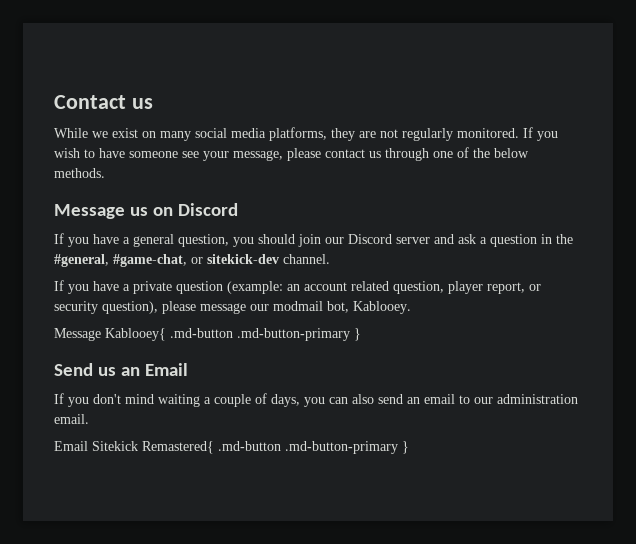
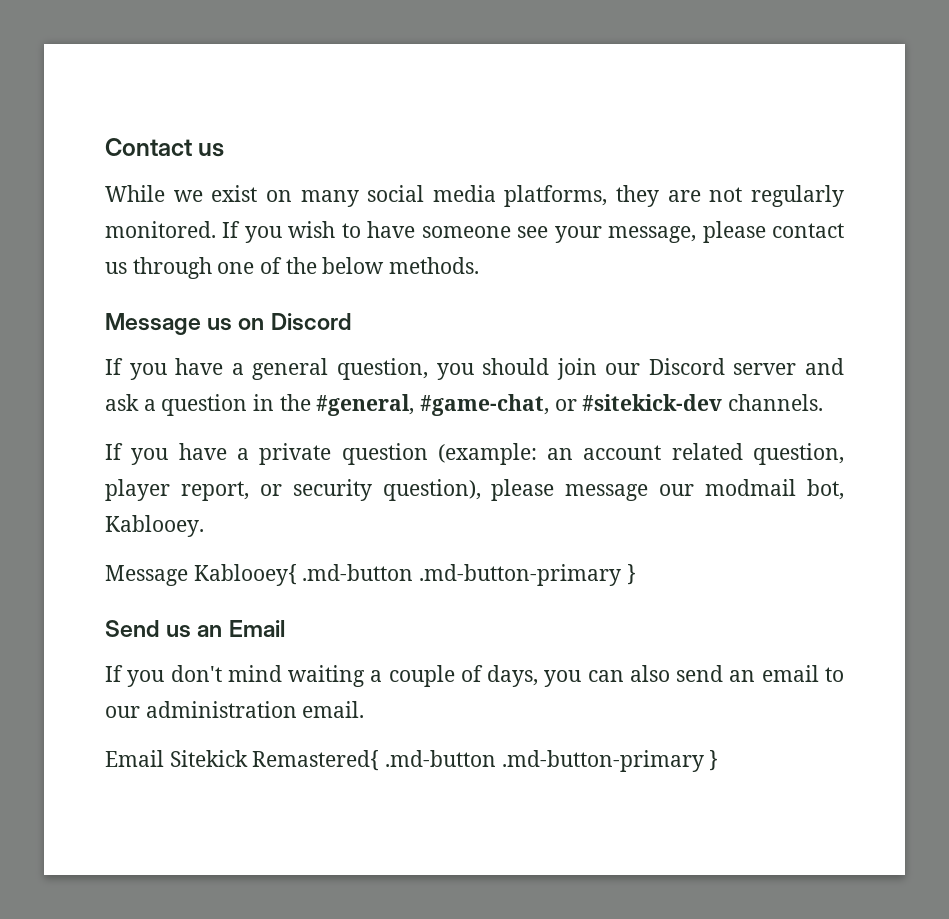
[207,254,330,264] sitekick-dev channel. -> [582,394,824,411] #sitekick-dev channels.

